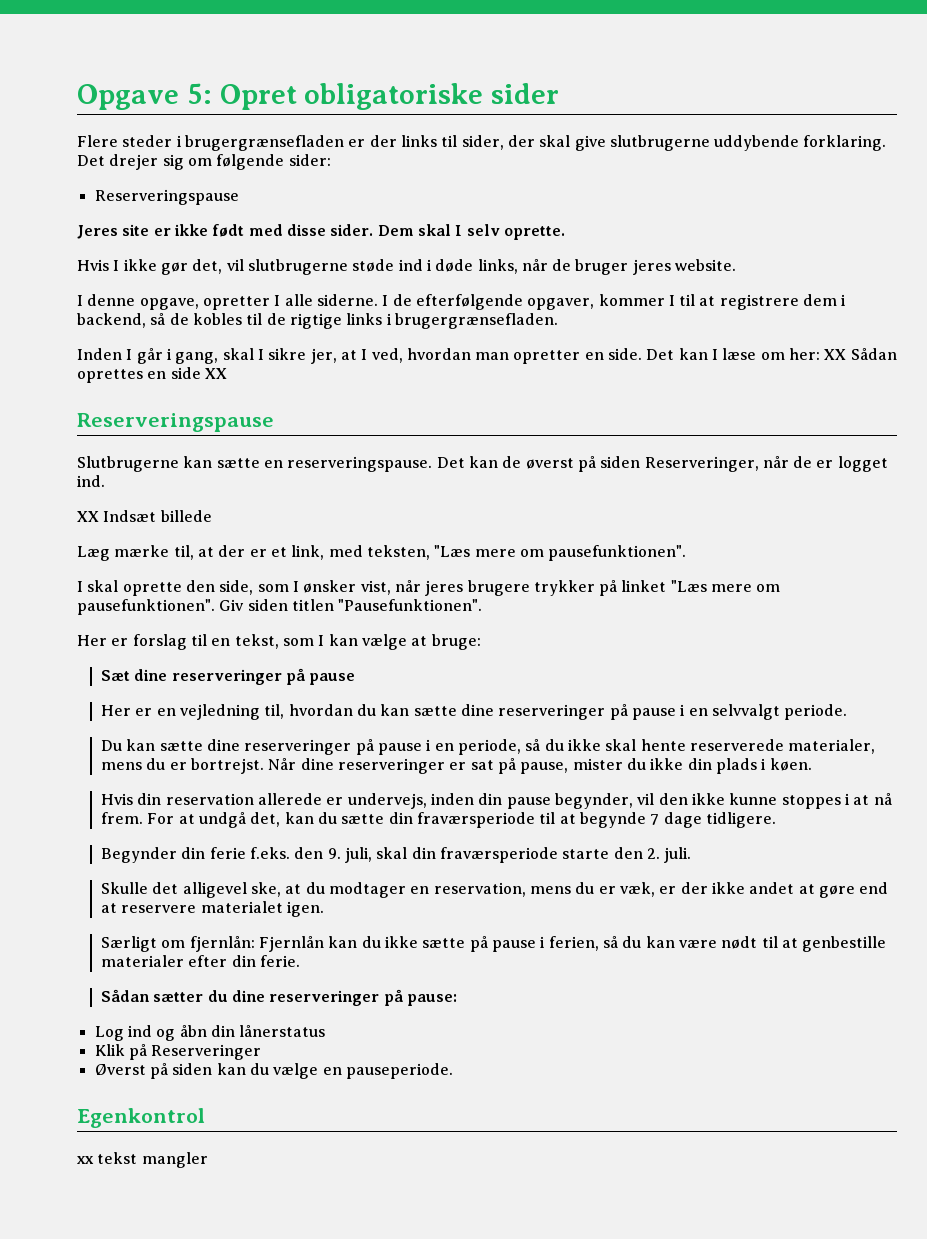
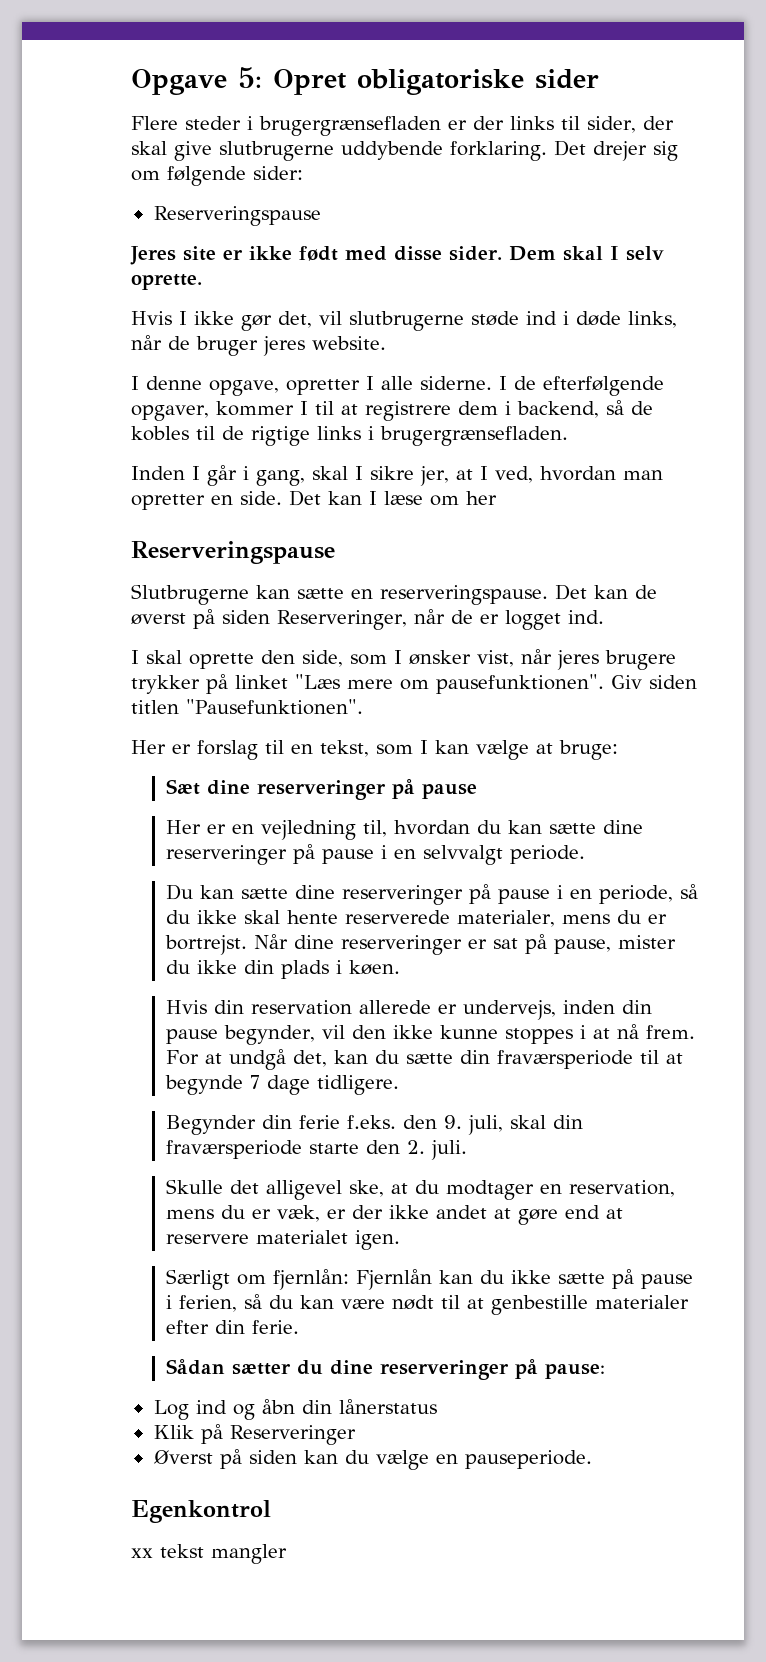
[789,348,897,360] [77,367,227,383] her: XX Sådan oprettes en side XX -> [466,491,497,505] her
[77,510,212,522] [77,545,687,561] // XX Indsæt billede // Læg mærke til, at der er et link, med teksten, "Læs mere om pausefunktionen". -> (604, 617) none

